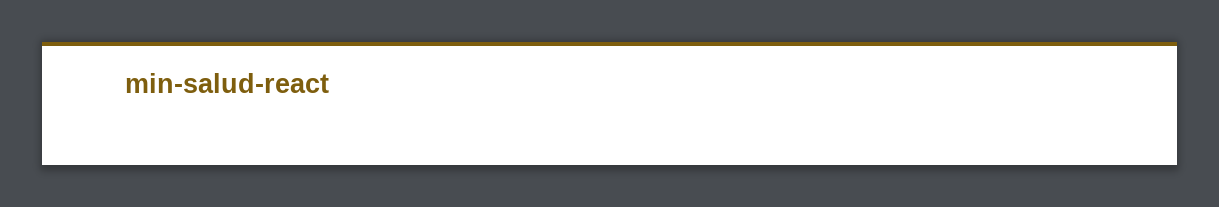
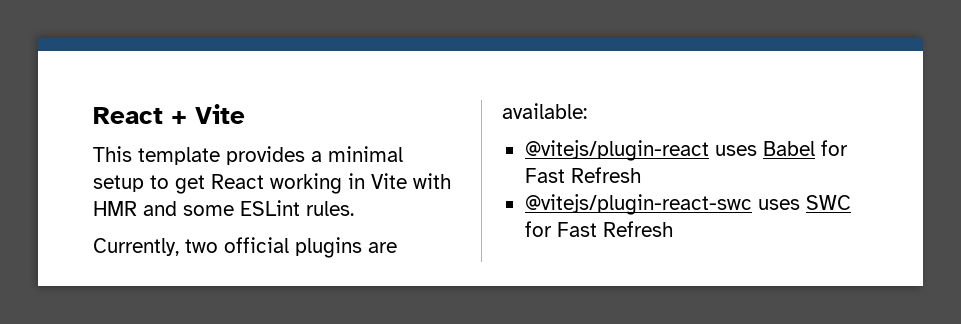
[125,73,329,93] min-salud-react -> [93,104,245,124] [93,146,403,165] [93,173,451,194] [93,200,354,216] [93,237,397,258] [502,103,587,119] [524,140,848,161] [524,167,641,183] [524,194,851,215] [524,221,673,237] React + Vite // This template provides a minimal setup to get React working in Vite with HMR and some ESLint rules. // Currently, two official plugins are available: // @vitejs/plugin-react uses Babel for Fast Refresh // @vitejs/plugin-react-swc uses SWC for Fast Refresh

